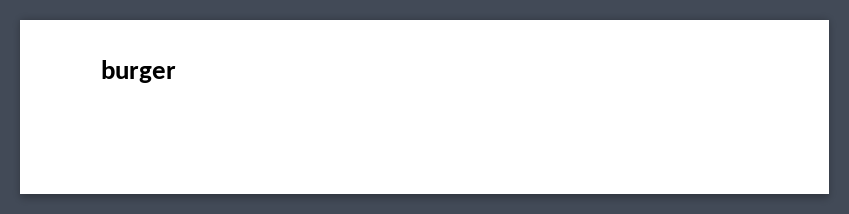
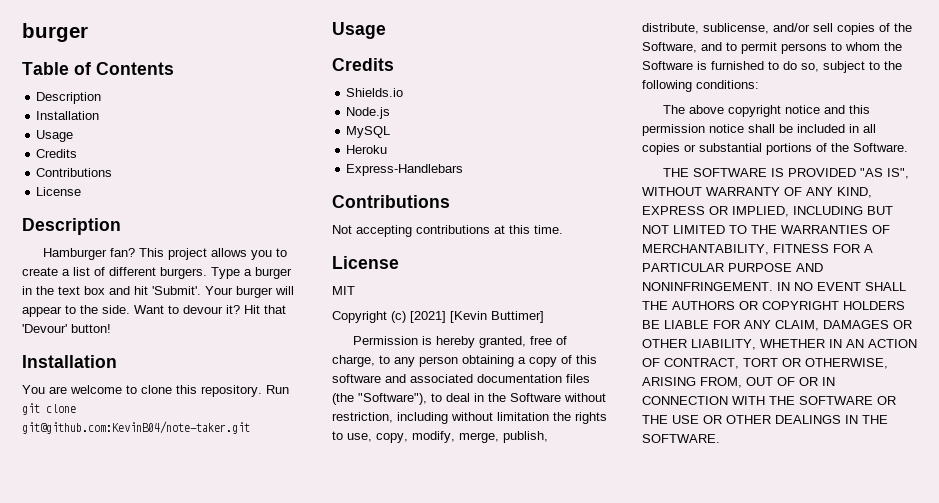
[101,60,176,83] burger -> [22,23,88,42] [22,62,174,75] [36,92,102,104] [36,111,100,120] [36,130,74,142] [36,149,78,158] [36,168,113,177] [36,187,82,196] [22,218,121,235] [42,248,287,260] [22,267,292,279] [22,286,294,298] [22,305,286,317] [22,324,111,333] [22,355,117,368] [22,385,289,397] [22,403,76,415] [22,421,250,434] [332,22,386,39] [332,58,394,71] [346,88,404,97] [346,107,391,119] [346,126,391,138] [346,145,388,154] [346,164,464,176] [332,195,450,208] [332,225,563,237] [332,256,399,269] [332,286,355,295] [332,311,544,323] [352,336,567,348] [332,355,597,367] [332,374,590,383] [332,393,606,405] [332,412,607,424] [332,431,548,443] [642,23,912,35] [642,42,902,54] [642,61,902,73] [642,80,759,92] [662,105,870,117] [642,124,876,136] [642,143,908,155] [662,168,909,179] [642,187,872,198] [642,206,893,217] [642,225,890,234] [642,244,873,255] [642,263,823,272] [642,282,906,291] [642,301,905,310] [642,320,912,331] [642,339,917,350] [642,358,888,369] [642,377,835,388] [642,396,896,405] [642,415,888,424] [642,434,720,443] burger // Table of Contents // Description // Installation // Usage // Credits // Contributions // License // Description // Hamburger fan? This project allows you to create a list of different burgers. Type a burger in the text box and hit 'Submit'. Your burger will appear to the side. Want to devour it? Hit that 'Devour' button! // Installation // You are welcome to clone this repository. Run git clone git@github.com:KevinB04/note-taker.git // Usage // Credits // Shields.io // Node.js // MySQL // Heroku // Express-Handlebars // Contributions // Not accepting contributions at this time. // License // MIT // Copyright (c) [2021] [Kevin Buttimer] // Permission is hereby granted, free of charge, to any person obtaining a copy of this software and associated documentation files (the "Software"), to deal in the Software without restriction, including without limitation the rights to use, copy, modify, merge, publish, distribute, sublicense, and/or sell copies of the Software, and to permit persons to whom the Software is furnished to do so, subject to the following conditions: // The above copyright notice and this permission notice shall be included in all copies or substantial portions of the Software. // THE SOFTWARE IS PROVIDED "AS IS", WITHOUT WARRANTY OF ANY KIND, EXPRESS OR IMPLIED, INCLUDING BUT NOT LIMITED TO THE WARRANTIES OF MERCHANTABILITY, FITNESS FOR A PARTICULAR PURPOSE AND NONINFRINGEMENT. IN NO EVENT SHALL THE AUTHORS OR COPYRIGHT HOLDERS BE LIABLE FOR ANY CLAIM, DAMAGES OR OTHER LIABILITY, WHETHER IN AN ACTION OF CONTRACT, TORT OR OTHERWISE, ARISING FROM, OUT OF OR IN CONNECTION WITH THE SOFTWARE OR THE USE OR OTHER DEALINGS IN THE SOFTWARE.

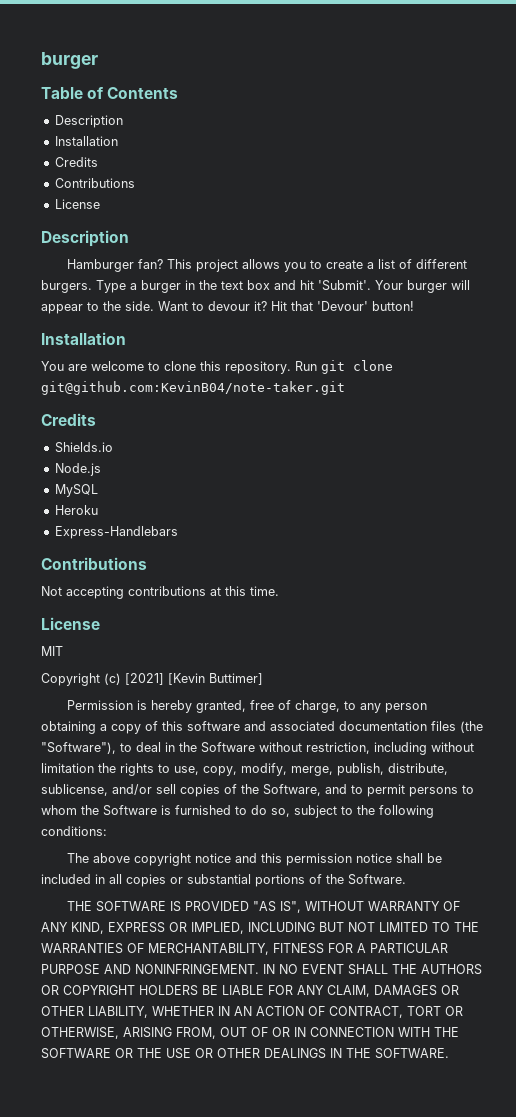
[36,130,74,142] // Usage -> (118, 141) none
[332,22,386,39] // Usage -> (345, 388) none

